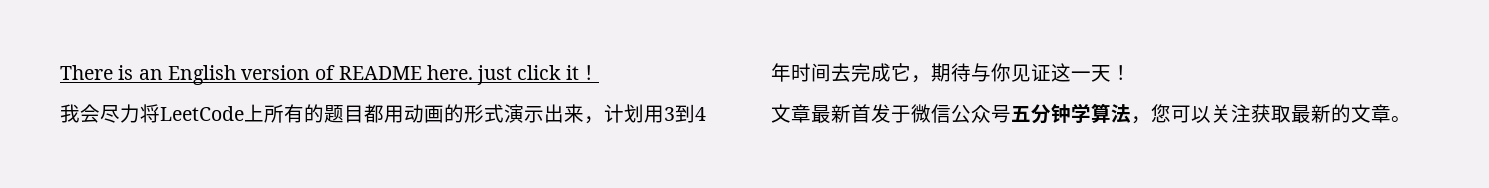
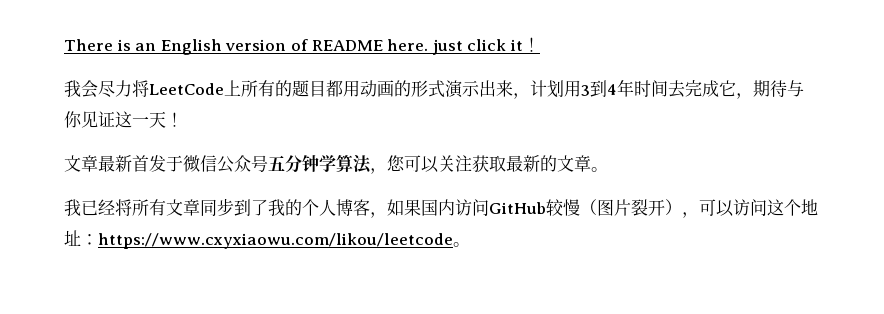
(1411, 119) none -> [64,198,818,218] [64,230,470,249] // 我已经将所有文章同步到了我的个人博客，如果国内访问GitHub较慢（图片裂开），可以访问这个地址：https://www.cxyxiaowu.com/likou/leetcode。

